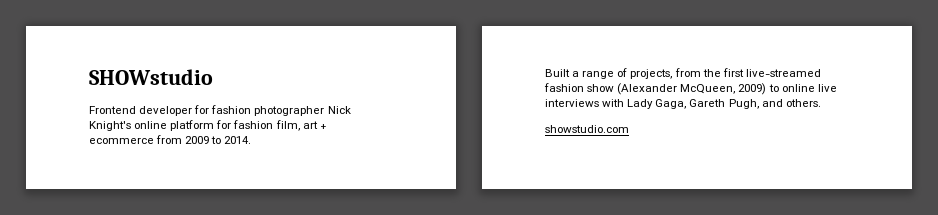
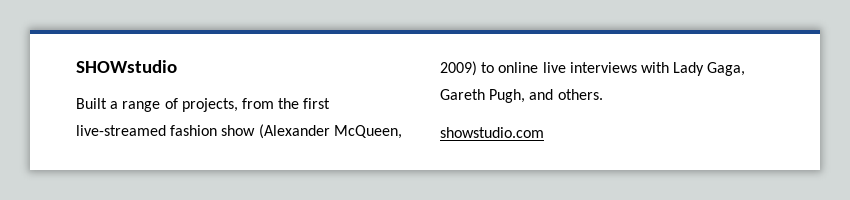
[89,105,351,116] [89,120,327,131] [89,135,252,144] // Frontend developer for fashion photographer Nick Knight's online platform for fashion film, art + ecommerce from 2009 to 2014. -> (177, 66) none

